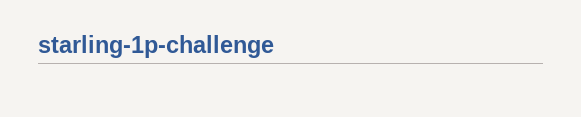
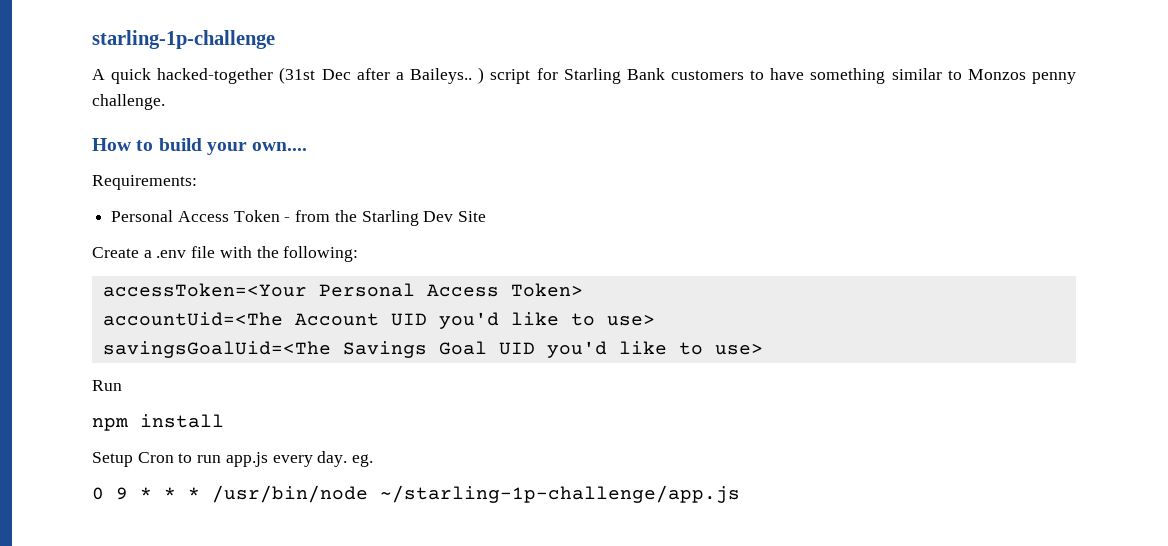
(274, 46) none -> [92,67,1076,84] [92,94,165,110] [92,138,308,155] [92,175,197,190] [111,210,487,226] [92,246,359,262] [102,283,583,297] [102,312,655,329] [102,341,763,358] [92,380,122,391] [92,414,224,431] [92,451,374,467] [92,485,740,503] // A quick hacked-together (31st Dec after a Baileys.. ) script for Starling Bank customers to have something similar to Monzos penny challenge. // How to build your own.... // Requirements: // Personal Access Token - from the Starling Dev Site // Create a .env file with the following: // accessToken=<Your Personal Access Token> // accountUid=<The Account UID you'd like to use> // savingsGoalUid=<The Savings Goal UID you'd like to use> // Run // npm install // Setup Cron to run app.js every day. eg. // 0 9 * * * /usr/bin/node ~/starling-1p-challenge/app.js

